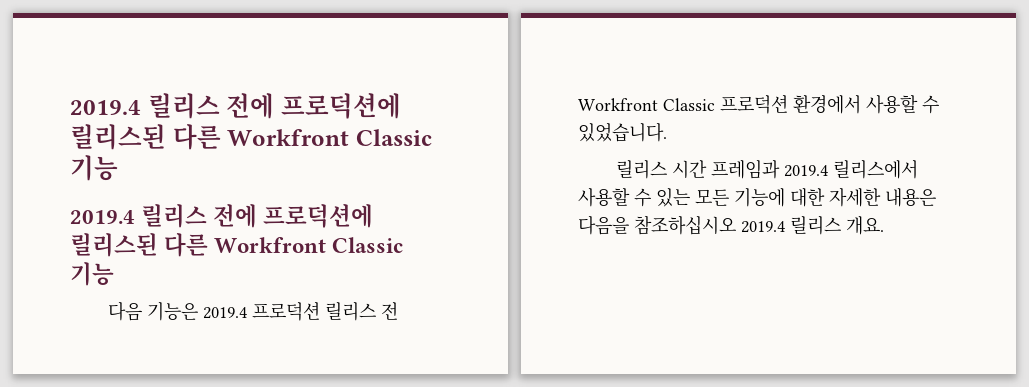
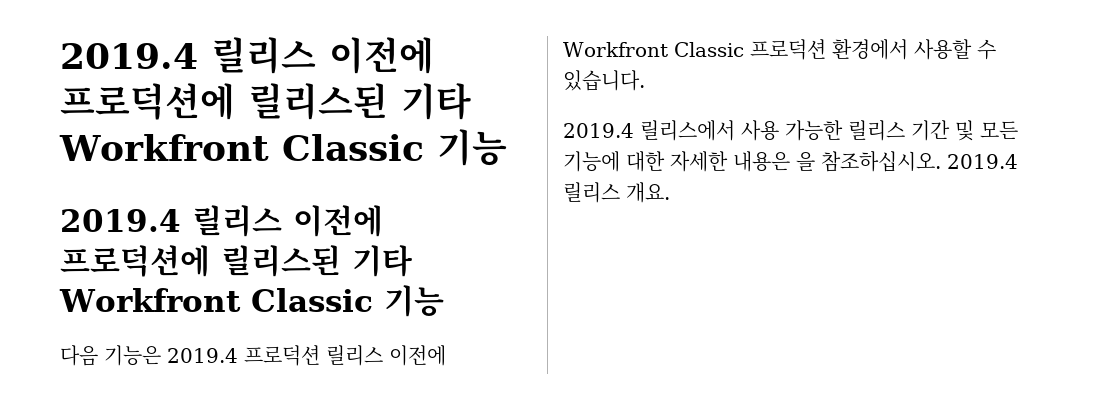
[70,93,401,119] [70,124,221,150] 2019.4 릴리스 전에 프로덕션에 릴리스된 다른 -> [60,37,434,74] [60,83,471,120] 2019.4 릴리스 이전에 프로덕션에 릴리스된 기타
[213,204,374,228] [70,233,209,257] 전에 프로덕션에 릴리스된 다른 -> [293,205,383,237] [60,245,412,277] 이전에 프로덕션에 릴리스된 기타
[380,302,398,320] 전 -> [389,345,446,366] 이전에
[578,122,667,142] [615,160,918,179] [578,188,690,207] 있었습니다. // 릴리스 시간 프레임과 2019.4 릴리스에서 사용할 수 있는 -> [563,70,645,91] [563,120,974,141] 있습니다. // 2019.4 릴리스에서 사용 가능한 릴리스 기간 및
[578,215,736,235] 다음을 참조하십시오 -> [796,151,941,172] 을 참조하십시오.

